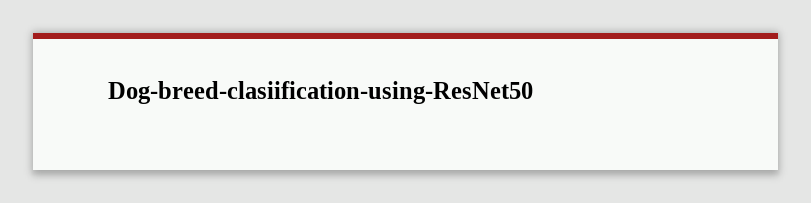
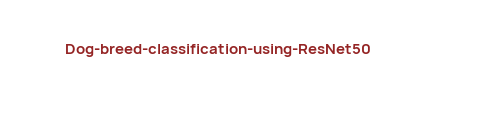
[108,81,533,104] Dog-breed-clasiification-using-ResNet50 -> [65,44,371,57] Dog-breed-classification-using-ResNet50

